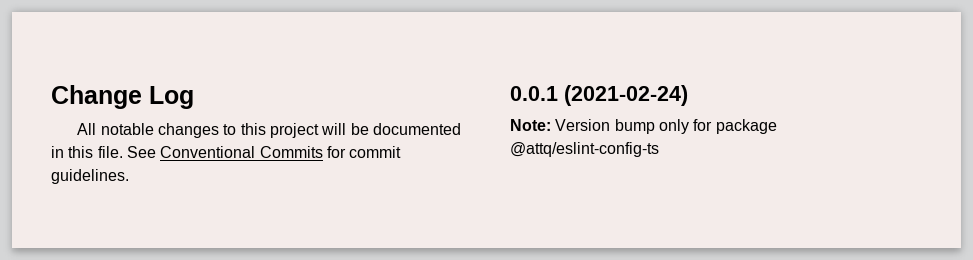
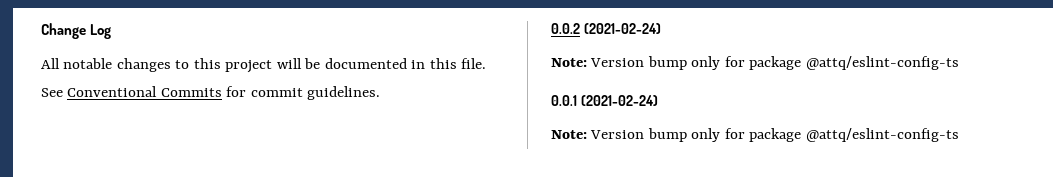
(129, 176) none -> [551,23,661,34] [551,56,959,70] // 0.0.2 (2021-02-24) // Note: Version bump only for package @attq/eslint-config-ts

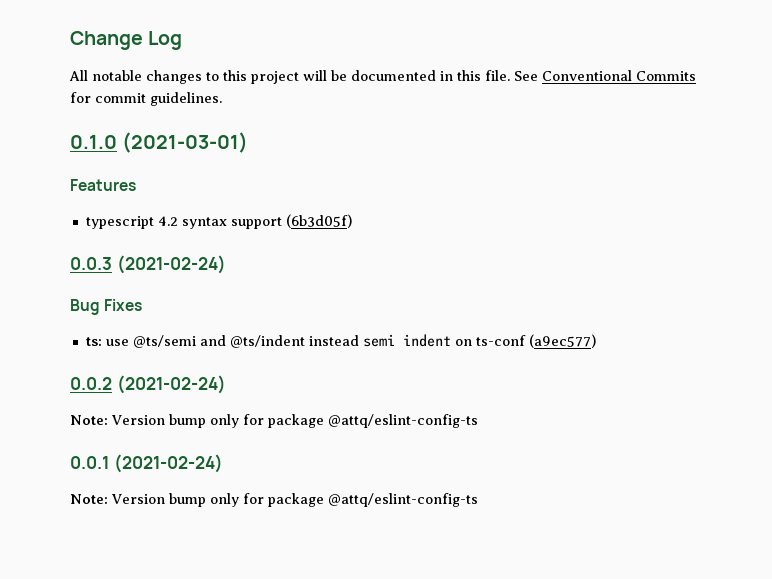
(381, 93) none -> [70,132,249,153] [70,179,136,191] [85,214,352,229] [70,255,226,274] [70,299,143,315] [85,334,596,348] // 0.1.0 (2021-03-01) // Features // typescript 4.2 syntax support (6b3d05f) // 0.0.3 (2021-02-24) // Bug Fixes // ts: use @ts/semi and @ts/indent instead semi indent on ts-conf (a9ec577)

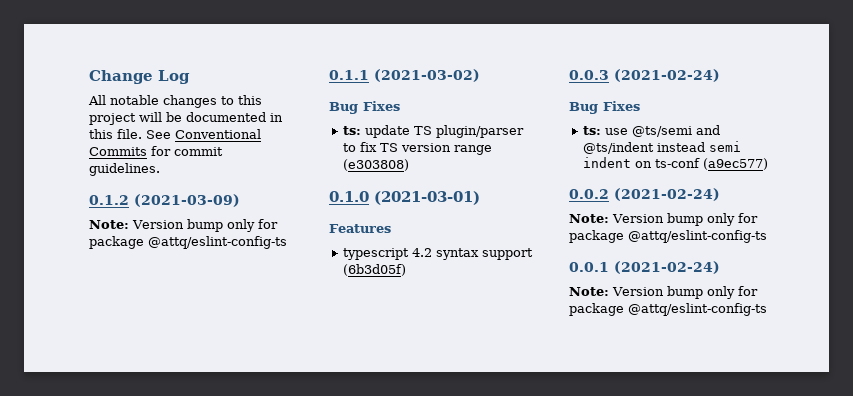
(222, 99) none -> [89,194,240,207] [89,219,278,232] [89,236,287,249] [329,69,480,82] [329,101,400,114] [342,125,524,138] [342,142,492,155] [342,159,409,171] // 0.1.2 (2021-03-09) // Note: Version bump only for package @attq/eslint-config-ts // 0.1.1 (2021-03-02) // Bug Fixes // ts: update TS plugin/parser to fix TS version range (e303808)

